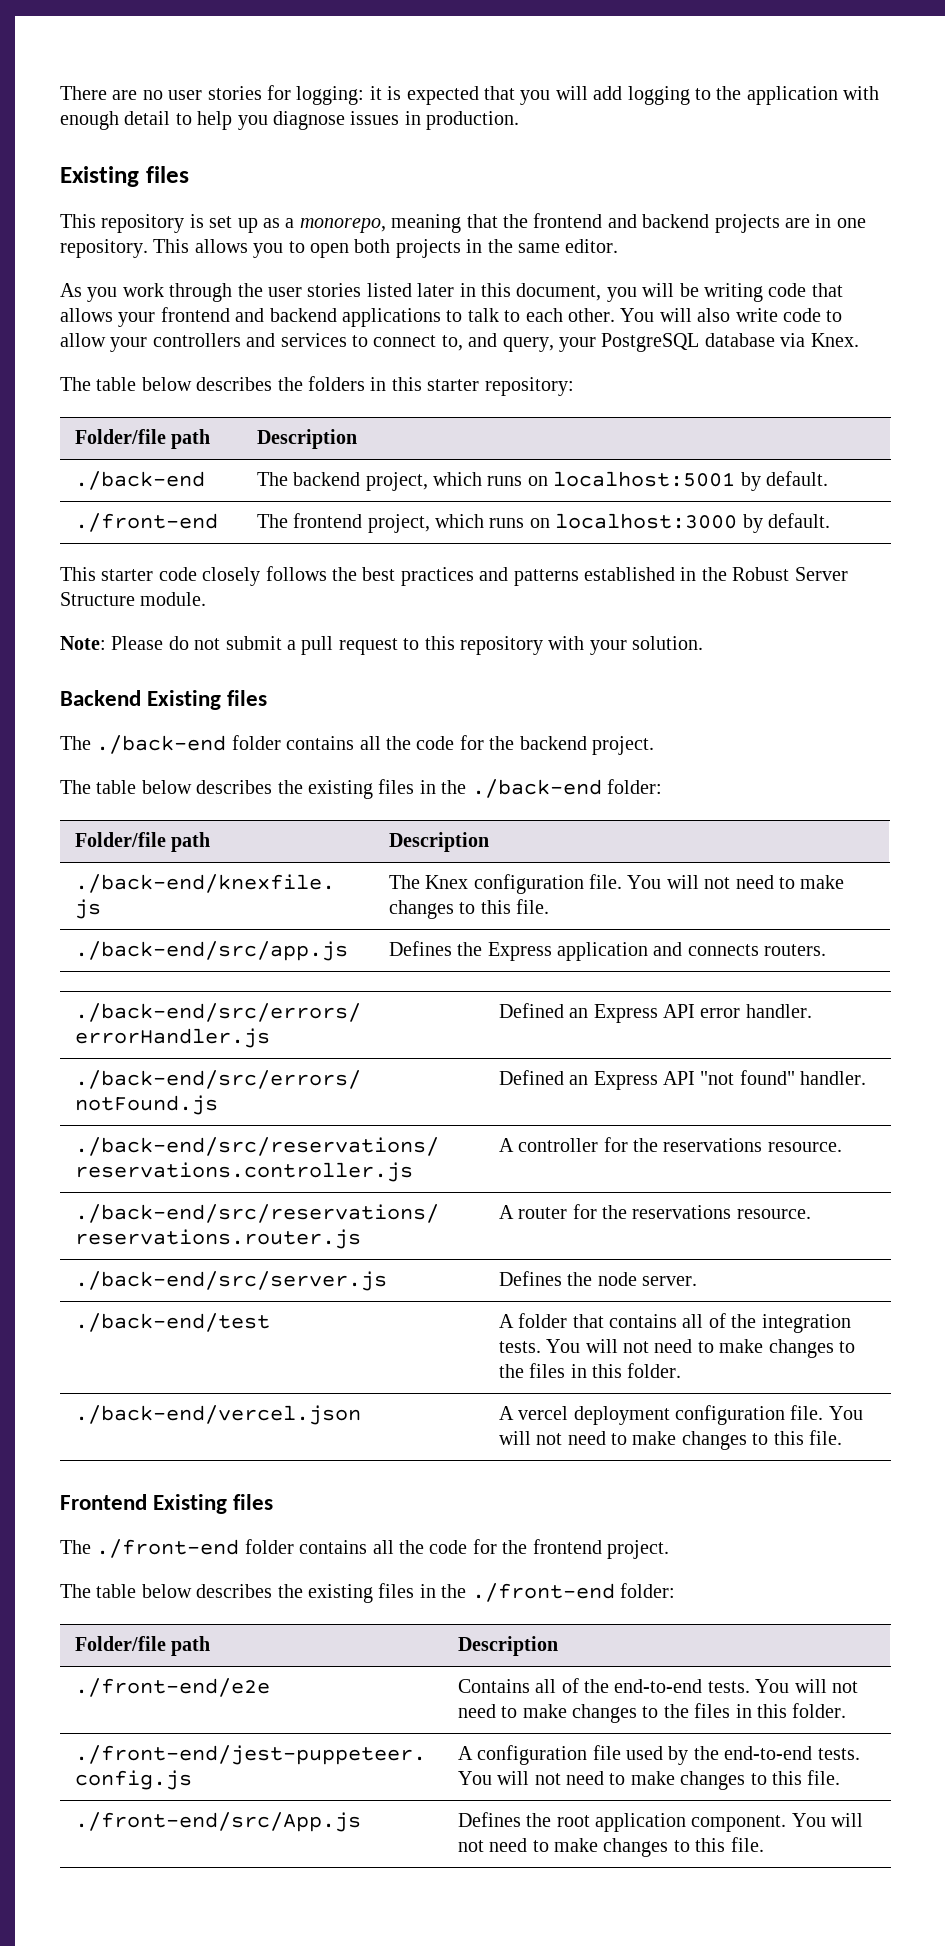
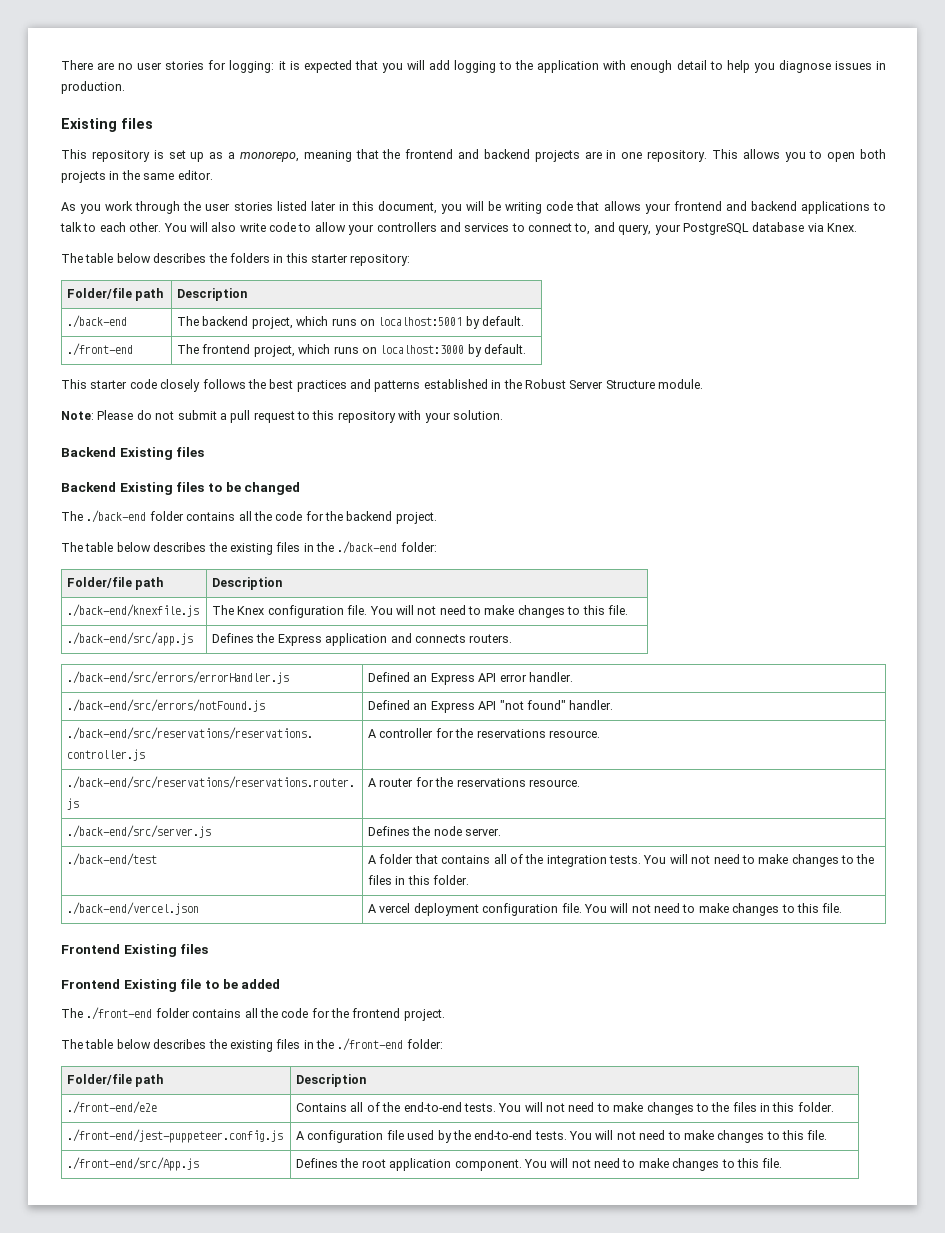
(268, 698) none -> [61,482,301,495] // Backend Existing files to be changed
(274, 1502) none -> [61,979,281,992] // Frontend Existing file to be added

